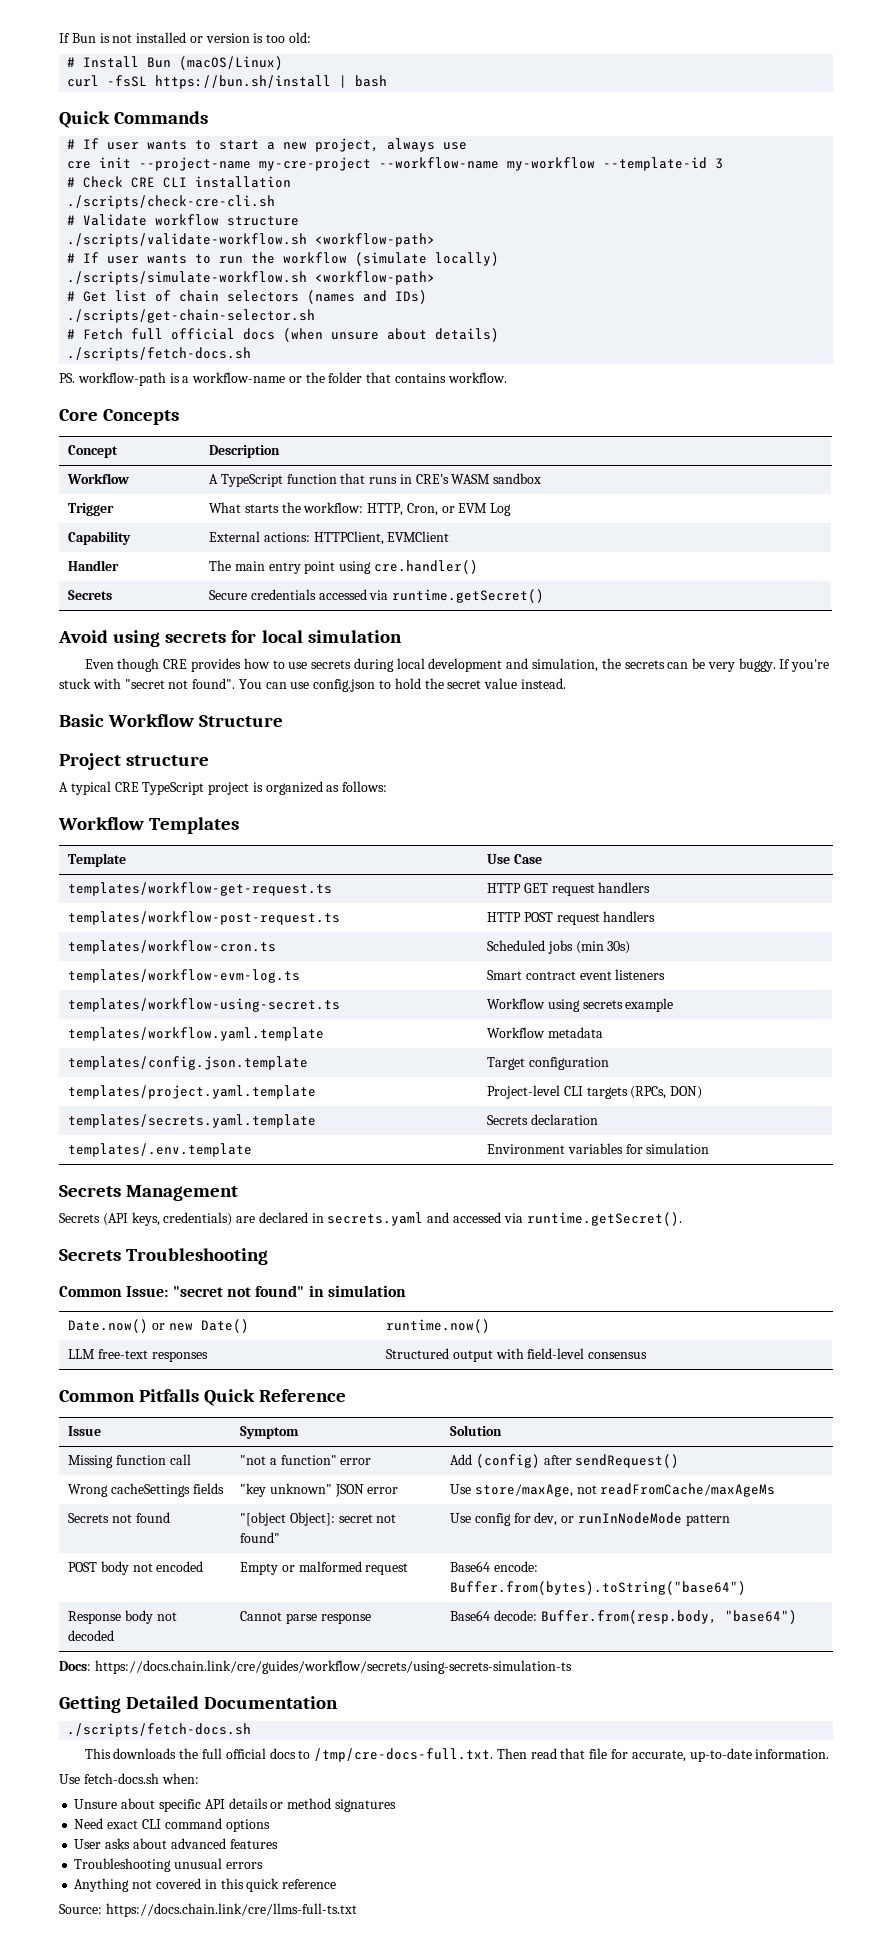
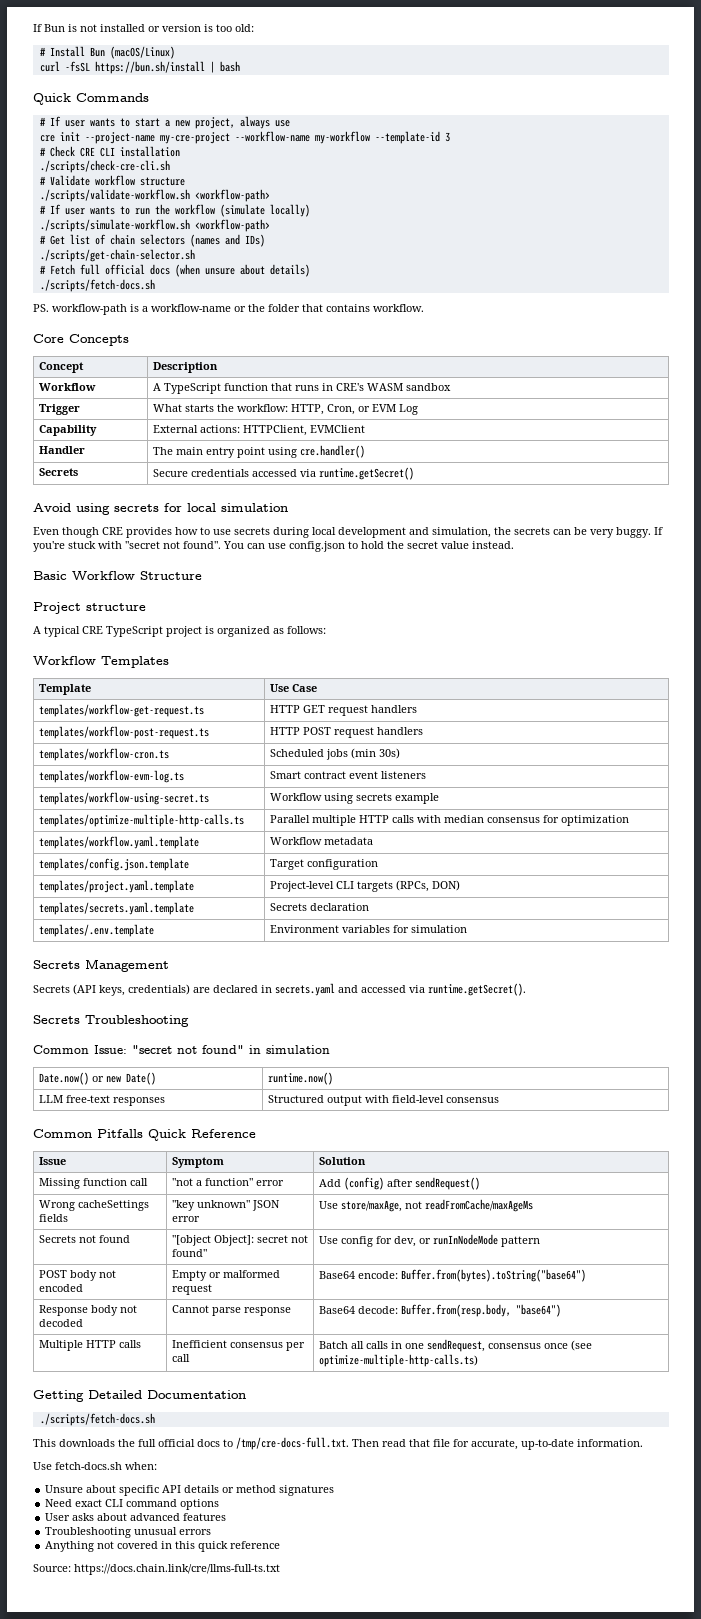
(674, 1005) none -> [38,814,244,827] [269,815,629,826] // templates/optimize-multiple-http-calls.ts | Parallel multiple HTTP calls with median consensus for optimization
[59,1660,572,1674] // Docs: https://docs.chain.link/cre/guides/workflow/secrets/using-secrets-simulation-ts -> [38,1340,141,1351] [171,1340,305,1351] [171,1354,190,1362] [318,1339,592,1352] [318,1354,478,1367] // Multiple HTTP calls | Inefficient consensus per call | Batch all calls in one sendRequest, consensus once (see optimize-multiple-http-calls.ts)

